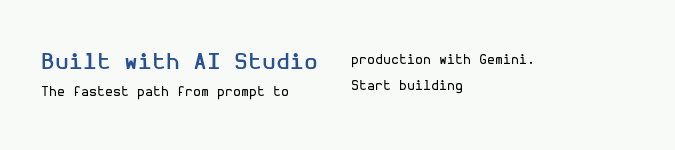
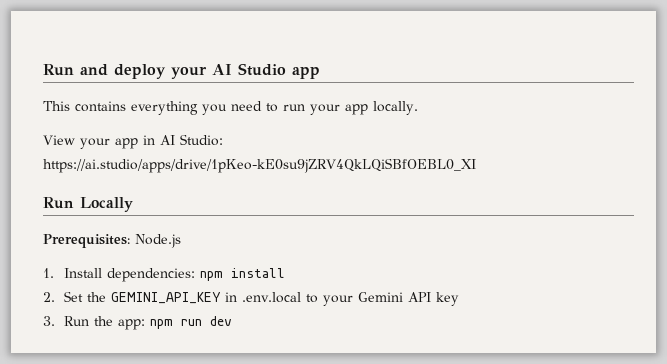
[41,53,318,69] [41,86,289,100] [351,54,535,68] [351,80,463,94] Built with AI Studio // The fastest path from prompt to production with Gemini. // Start building -> [43,63,320,79] [43,101,418,115] [43,134,223,149] [43,158,476,173] [43,197,133,212] [43,234,181,248] [43,268,286,282] [43,291,460,306] [43,316,233,330] Run and deploy your AI Studio app // This contains everything you need to run your app locally. // View your app in AI Studio: https://ai.studio/apps/drive/1pKeo-kE0su9jZRV4QkLQiSBfOEBL0_XI // Run Locally // Prerequisites: Node.js // 1. Install dependencies: npm install // 2. Set the GEMINI_API_KEY in .env.local to your Gemini API key // 3. Run the app: npm run dev

